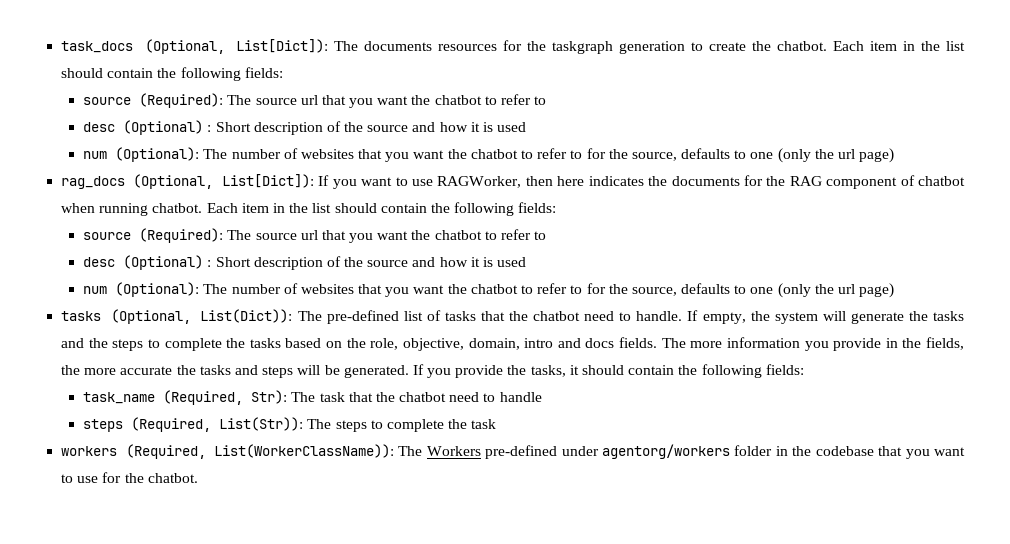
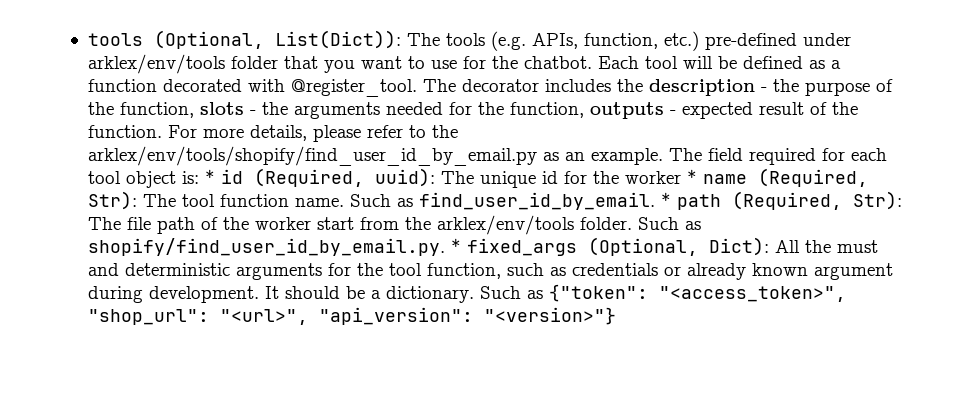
[61,39,965,54] [61,67,283,81] [83,93,547,108] [83,120,527,135] [83,147,895,163] [61,174,966,189] [61,202,557,216] [83,228,547,243] [83,255,527,270] [83,282,895,298] [61,309,965,324] [61,337,965,351] [61,364,804,378] [83,390,542,405] [83,417,497,432] [61,444,874,459] task_docs (Optional, List[Dict]): The documents resources for the taskgraph generation to create the chatbot. Each item in the list should contain the following fields: // source (Required): The source url that you want the chatbot to refer to // desc (Optional) : Short description of the source and how it is used // num (Optional): The number of websites that you want the chatbot to refer to for the source, defaults to one (only the url page) // rag_docs (Optional, List[Dict]): If you want to use RAGWorker, then here indicates the documents for the RAG component of chatbot when running chatbot. Each item in the list should contain the following fields: // source (Required): The source url that you want the chatbot to refer to // desc (Optional) : Short description of the source and how it is used // num (Optional): The number of websites that you want the chatbot to refer to for the source, defaults to one (only the url page) // tasks (Optional, List(Dict)): The pre-defined list of tasks that the chatbot need to handle. If empty, the system will generate the tasks and the steps to complete the tasks based on the role, objective, domain, intro and docs fields. The more information you provide in the fields, the more accurate the tasks and steps will be generated. If you provide the tasks, it should contain the following fields: // task_name (Required, Str): The task that the chatbot need to handle // steps (Required, List(Str)): The steps to complete the task // workers (Required, List(WorkerClassName)): The Workers pre-defined under agentorg/workers folder in the codebase -> [87,30,851,51] [87,54,278,74] tools (Optional, List(Dict)): The tools (e.g. APIs, function, etc.) pre-defined under arklex/env/tools folder
(198, 478) none -> [597,56,841,69] [87,79,893,97] [87,102,858,119] [87,125,458,142] [87,146,887,166] [87,168,868,188] [87,191,902,210] [87,215,701,235] [87,237,878,256] [87,263,893,280] [87,284,846,303] [87,307,616,325] Each tool will be defined as a function decorated with @register_tool. The decorator includes the description - the purpose of the function, slots - the arguments needed for the function, outputs - expected result of the function. For more details, please refer to the arklex/env/tools/shopify/find_user_id_by_email.py as an example. The field required for each tool object is: * id (Required, uuid): The unique id for the worker * name (Required, Str): The tool function name. Such as find_user_id_by_email. * path (Required, Str): The file path of the worker start from the arklex/env/tools folder. Such as shopify/find_user_id_by_email.py. * fixed_args (Optional, Dict): All the must and deterministic arguments for the tool function, such as credentials or already known argument during development. It should be a dictionary. Such as {"token": "<access_token>", "shop_url": "<url>", "api_version": "<version>"}

